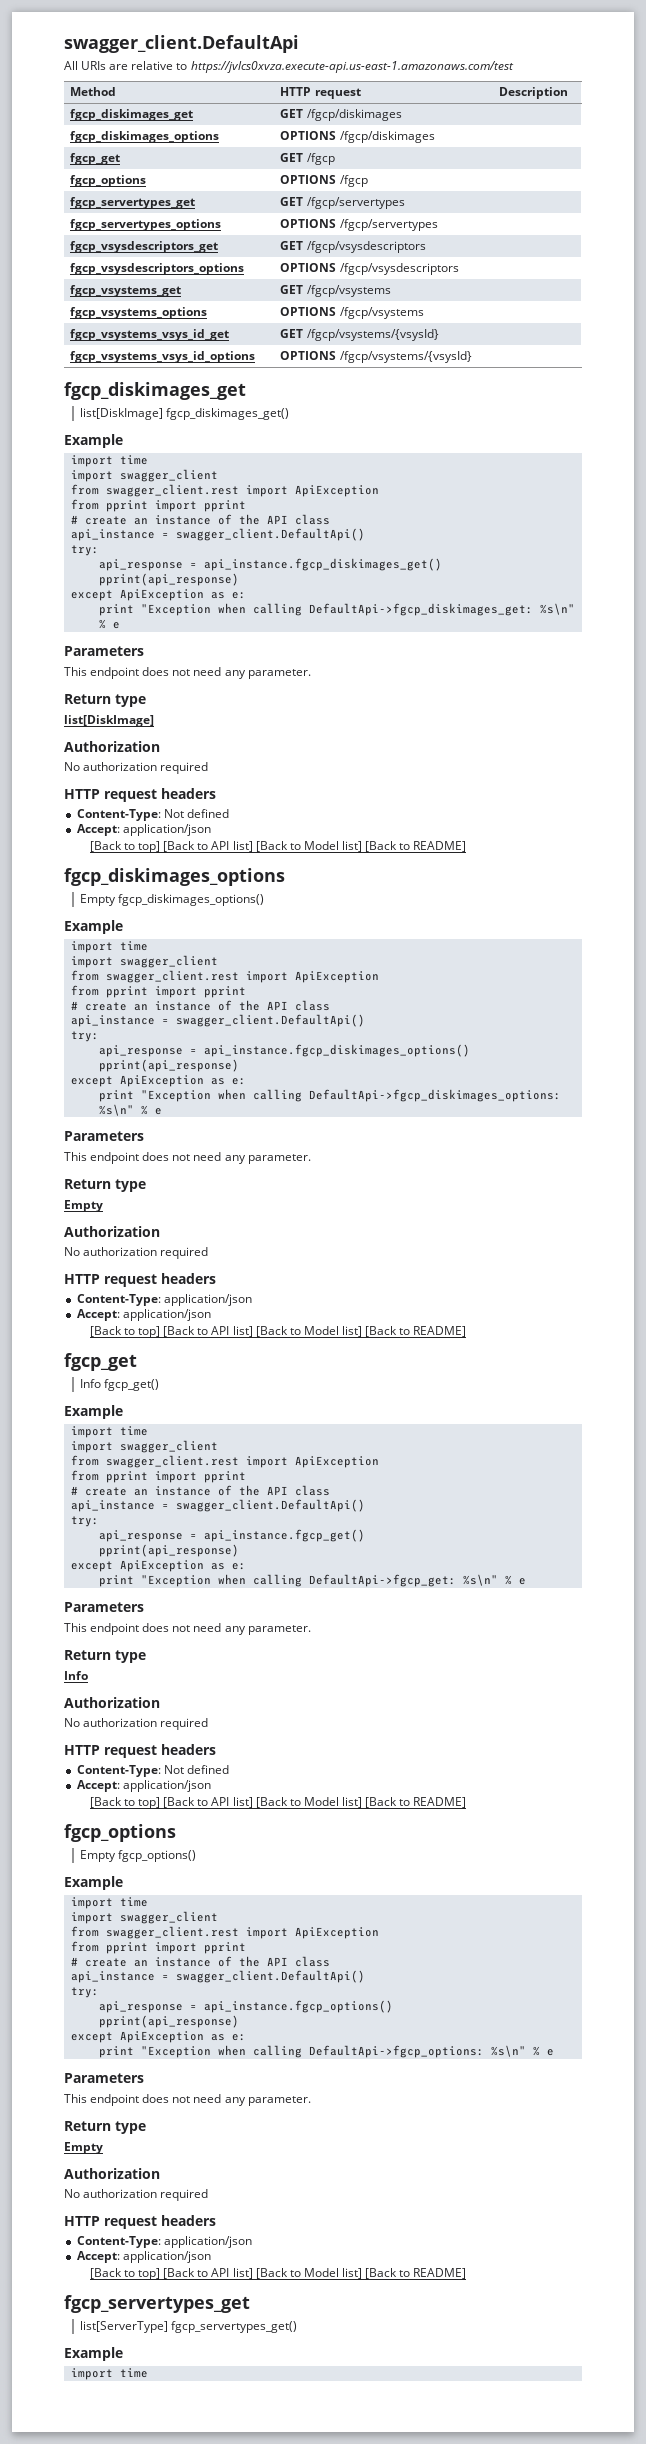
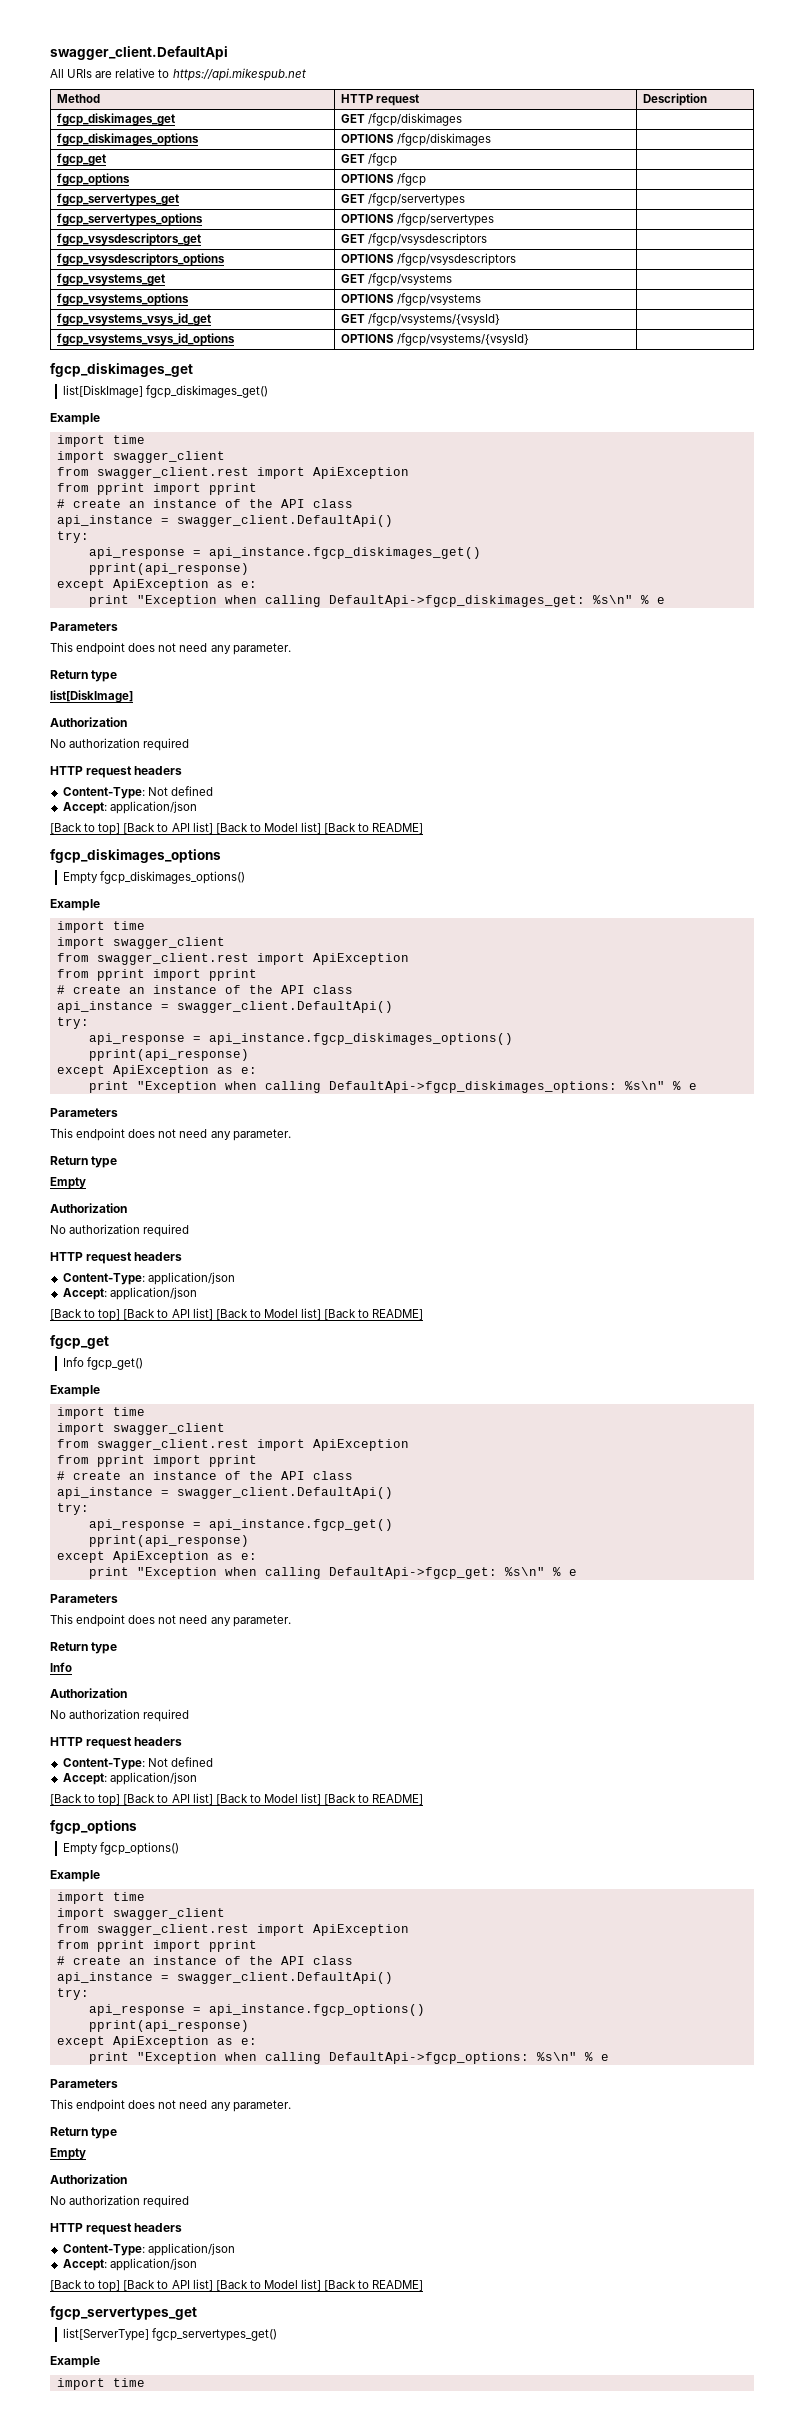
[190,61,514,73] https://jvlcs0xvza.execute-api.us-east-1.amazonaws.com/test -> [172,68,306,81] https://api.mikespub.net

